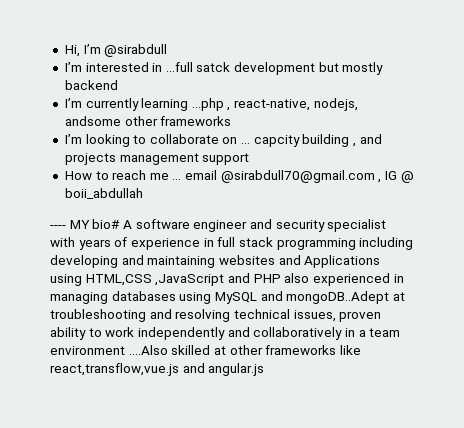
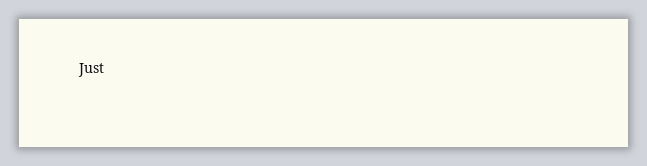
[64,44,168,57] [64,62,384,75] [64,80,118,90] [64,98,358,111] [64,116,232,126] [64,134,382,147] [64,153,250,165] [64,170,414,183] [64,188,143,199] [50,219,387,232] [50,237,414,250] [50,255,381,268] [50,273,404,286] [50,291,405,304] [50,309,382,322] [50,327,401,340] [50,345,361,355] [50,363,265,376] Hi, I’m @sirabdull // I’m interested in ...full satck development but mostly backend // I’m currently learning ...php , react-native, nodejs, andsome other frameworks // I’m looking to collaborate on ... capcity building , and projects management support // How to reach me ... email @sirabdull70@gmail.com , IG @ boii_abdullah // ---- MY bio# A software engineer and security specialist with years of experience in full stack programming including developing and maintaining websites and Applications using HTML,CSS ,JavaScript and PHP also experienced in managing databases using MySQL and mongoDB..Adept at troubleshooting and resolving technical issues, proven ability to work independently and collaboratively in a team environment ....Also skilled at other frameworks like react,transflow,vue.js and angular.js -> [78,63,104,77] Just

